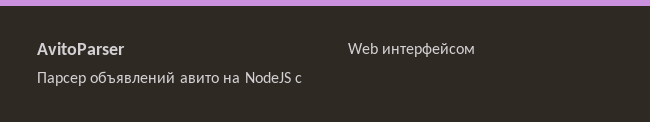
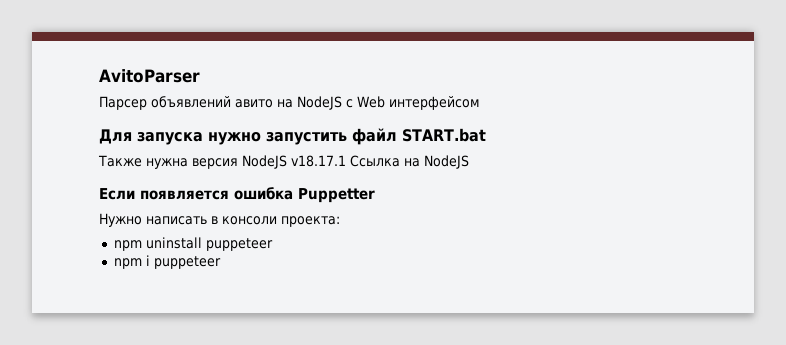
(476, 50) none -> [99,128,486,145] [98,155,469,169] [99,187,375,203] [99,213,340,227] [113,237,273,251] [113,255,221,269] // Для запуска нужно запустить файл START.bat // Также нужна версия NodeJS v18.17.1 Ссылка на NodeJS // Если появляется ошибка Puppetter // Нужно написать в консоли проекта: // npm uninstall puppeteer // npm i puppeteer

